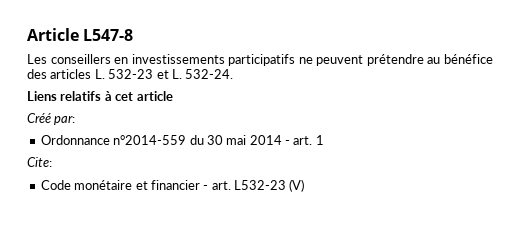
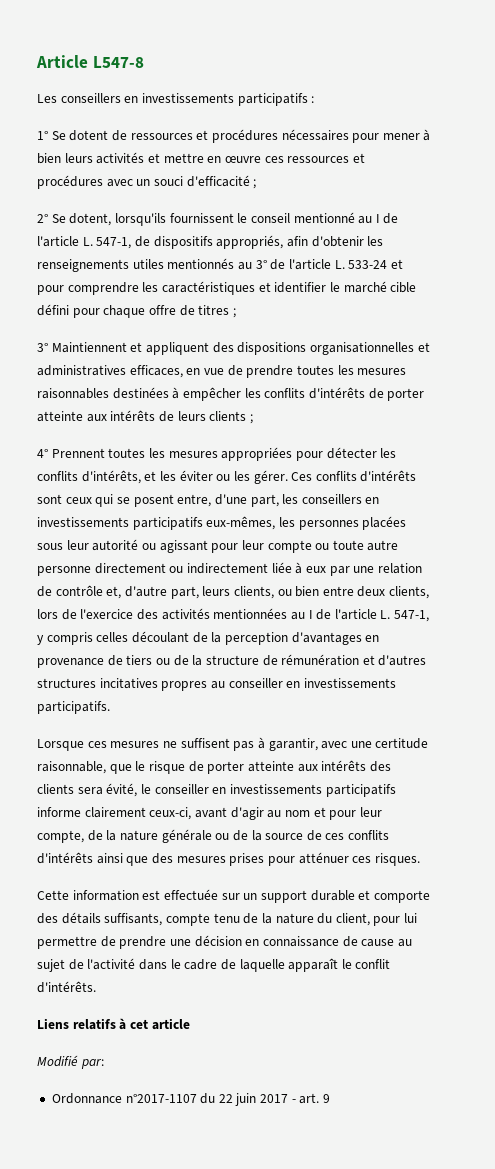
[298,54,493,66] [27,69,234,79] ne peuvent prétendre au bénéfice des articles L. 532-23 et L. 532-24. -> [311,96,315,103] [37,129,431,143] [37,152,365,164] [37,175,257,189] [37,212,399,226] [37,235,384,249] [37,258,403,272] [37,281,417,295] [37,304,236,318] [37,342,430,355] [37,365,407,378] [37,387,425,401] [37,410,253,424] [37,447,397,461] [37,470,417,484] [37,494,380,507] [37,516,407,530] [37,539,399,553] [37,562,422,576] [37,585,430,599] [37,608,430,622] [37,631,380,645] [37,654,427,668] [37,678,396,691] [37,701,110,714] [37,737,429,751] [37,760,391,774] [37,783,396,797] [37,807,382,820] [37,829,390,843] [37,852,420,866] [37,889,430,903] [37,912,418,926] [37,935,412,949] [37,958,391,972] [37,981,96,993] : // 1° Se dotent de ressources et procédures nécessaires pour mener à bien leurs activités et mettre en œuvre ces ressources et procédures avec un souci d'efficacité ; // 2° Se dotent, lorsqu'ils fournissent le conseil mentionné au I de l'article L. 547-1, de dispositifs appropriés, afin d'obtenir les renseignements utiles mentionnés au 3° de l'article L. 533-24 et pour comprendre les caractéristiques et identifier le marché cible défini pour chaque offre de titres ; // 3° Maintiennent et appliquent des dispositions organisationnelles et administratives efficaces, en vue de prendre toutes les mesures raisonnables destinées à empêcher les conflits d'intérêts de porter atteinte aux intérêts de leurs clients ; // 4° Prennent toutes les mesures appropriées pour détecter les conflits d'intérêts, et les éviter ou les gérer. Ces conflits d'intérêts sont ceux qui se posent entre, d'une part, les conseillers en investissements participatifs eux-mêmes, les personnes placées sous leur autorité ou agissant pour leur compte ou toute autre personne directement ou indirectement liée à eux par une relation de contrôle et, d'autre part, leurs clients, ou bien entre deux clients, lors de l'exercice des activités mentionnées au I de l'article L. 547-1, y compris celles découlant de la perception d'avantages en provenance de tiers ou de la structure de rémunération et d'autres structures incitatives propres au conseiller en investissements participatifs. // Lorsque ces mesures ne suffisent pas à garantir, avec une certitude raisonnable, que le risque de porter atteinte aux intérêts des clients sera évité, le conseiller en investissements participatifs informe clairement ceux-ci, avant d'agir au nom et pour leur compte, de la nature générale ou de la source de ces conflits d'intérêts ainsi que des mesures prises pour atténuer ces risques. // Cette information est effectuée sur un support durable et comporte des détails suffisants, compte tenu de la nature du client, pour lui permettre de prendre une décision en connaissance de cause au sujet de l'activité dans le cadre de laquelle apparaît le conflit d'intérêts.
[27,113,51,123] Créé -> [37,1055,78,1067] Modifié
[113,135,324,145] [27,157,52,167] [40,179,305,192] n°2014-559 du 30 mai 2014 - art. 1 // Cite: // Code monétaire et financier - art. L532-23 (V) -> [125,1093,331,1106] n°2017-1107 du 22 juin 2017 - art. 9

